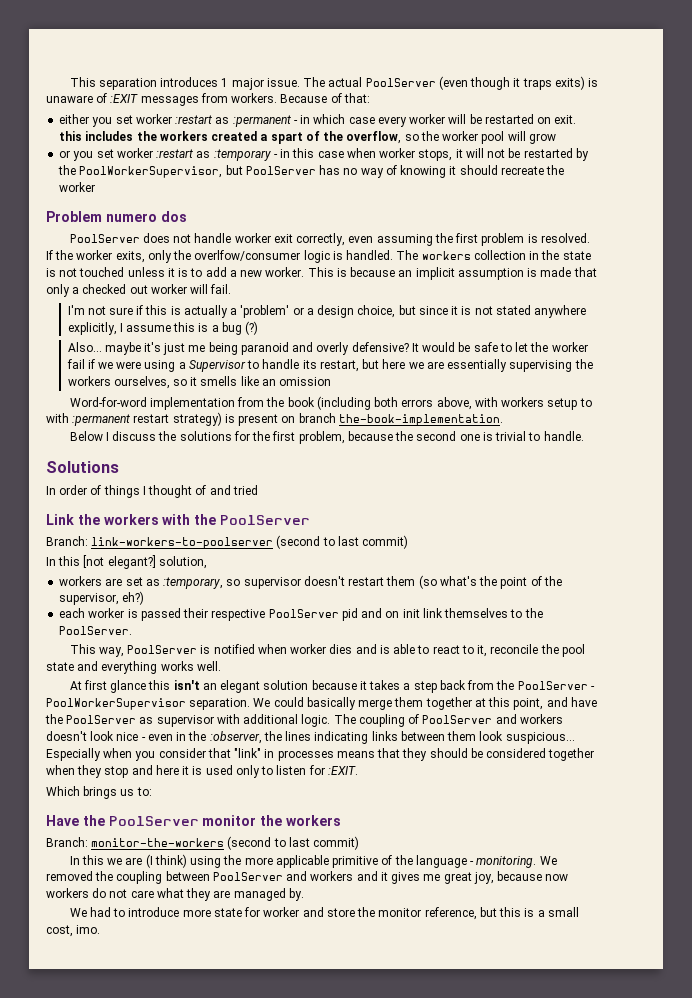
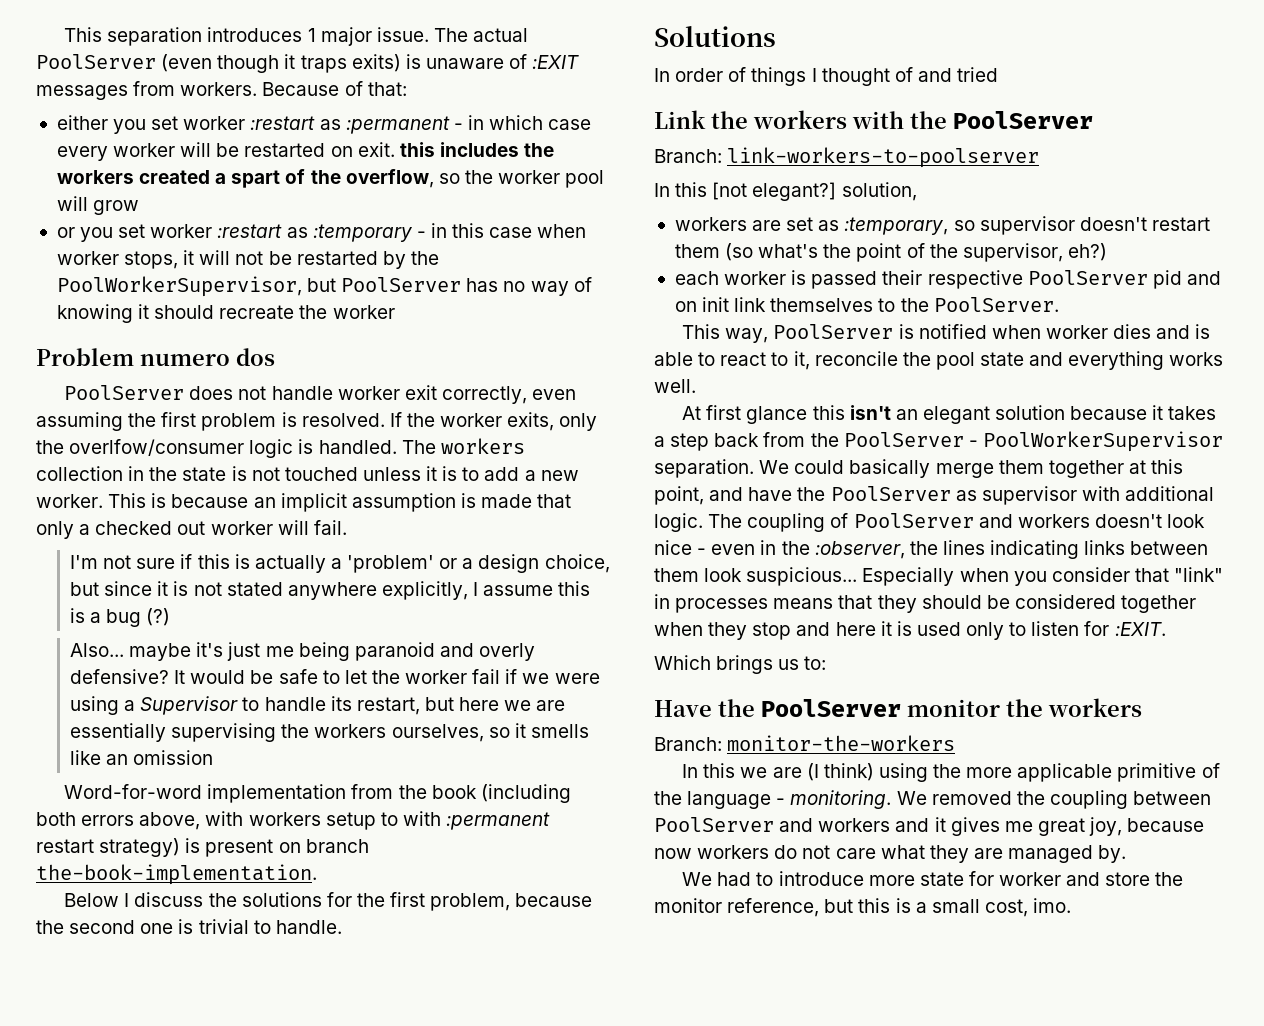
[276,535,409,549] (second to last commit) -> (1040, 157) none
[227,836,360,850] (second to last commit) -> (956, 743) none

